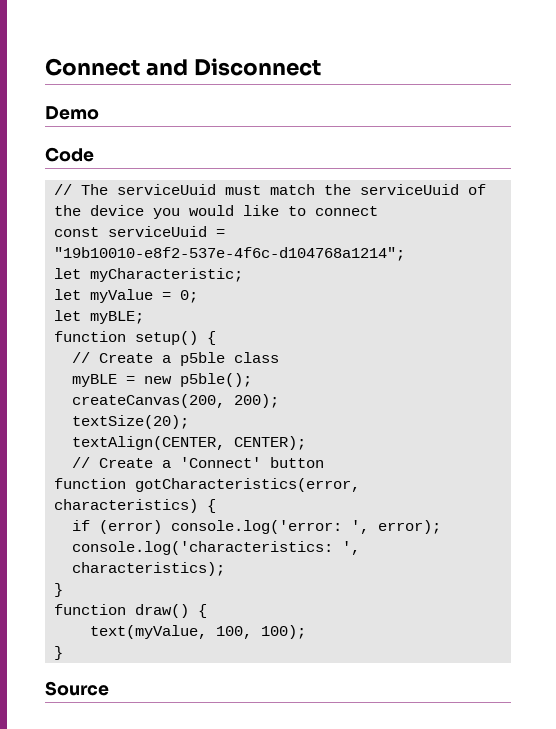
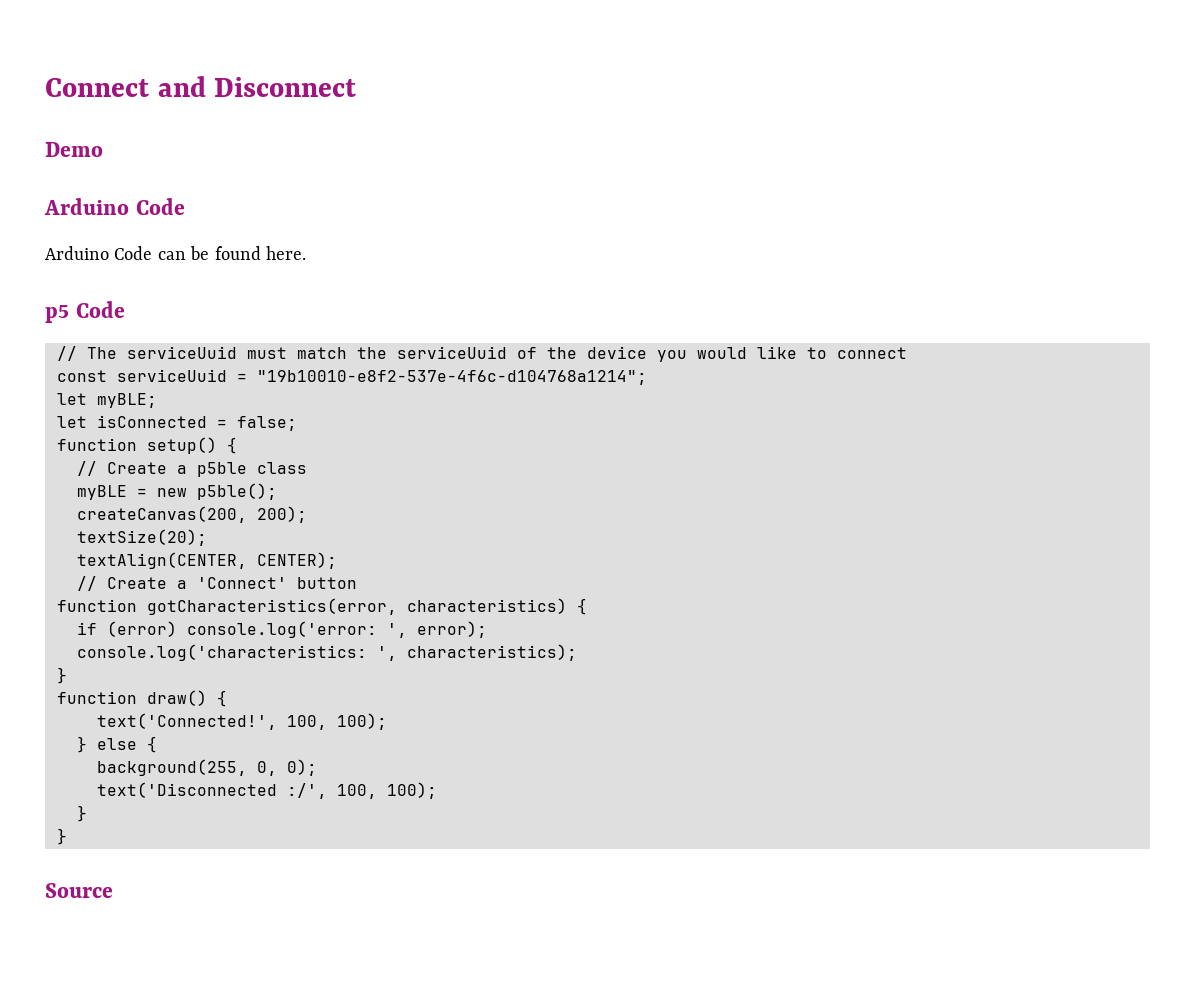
(99, 113) none -> [44,198,185,215] [45,246,306,260] [45,305,69,323] Arduino Code // Arduino Code can be found here. // p5
[90,268,244,282] [54,289,199,303] [54,310,145,324] myCharacteristic; // let myValue = 0; // let myBLE; -> [97,393,157,408] [57,415,297,431] myBLE; // let isConnected = false;
[90,625,307,639] [54,646,64,660] text(myValue, 100, 100); // } -> [97,713,387,730] [77,736,157,753] [97,759,317,776] [97,782,437,799] [77,805,87,822] [57,828,67,845] text('Connected!', 100, 100); // } else { // background(255, 0, 0); // text('Disconnected :/', 100, 100); // } // }

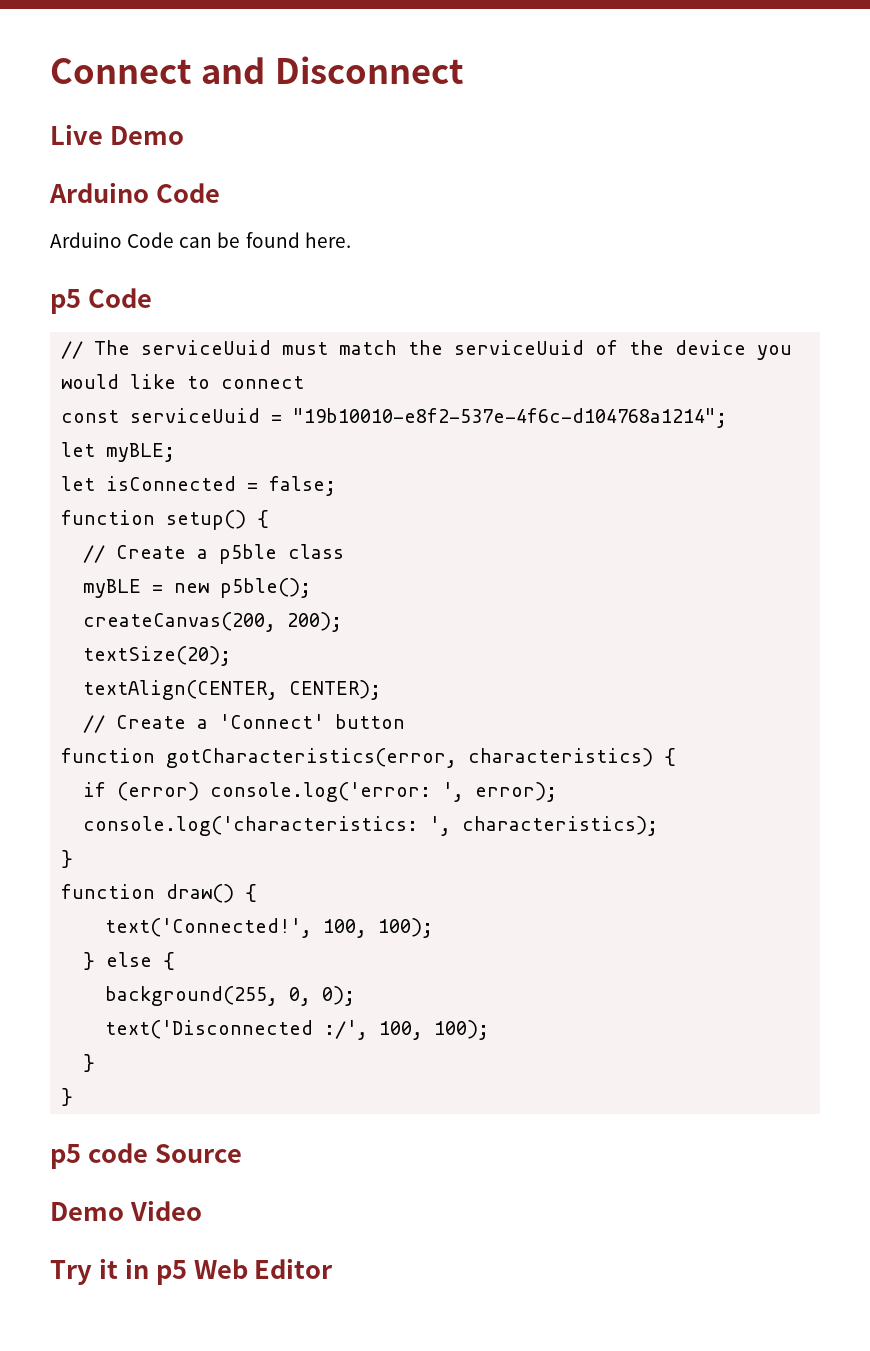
(357, 87) none -> [50,124,103,145] Live
(67, 836) none -> [50,1143,148,1169] p5 code
(113, 890) none -> [50,1200,202,1221] [50,1258,334,1285] // Demo Video // Try it in p5 Web Editor

